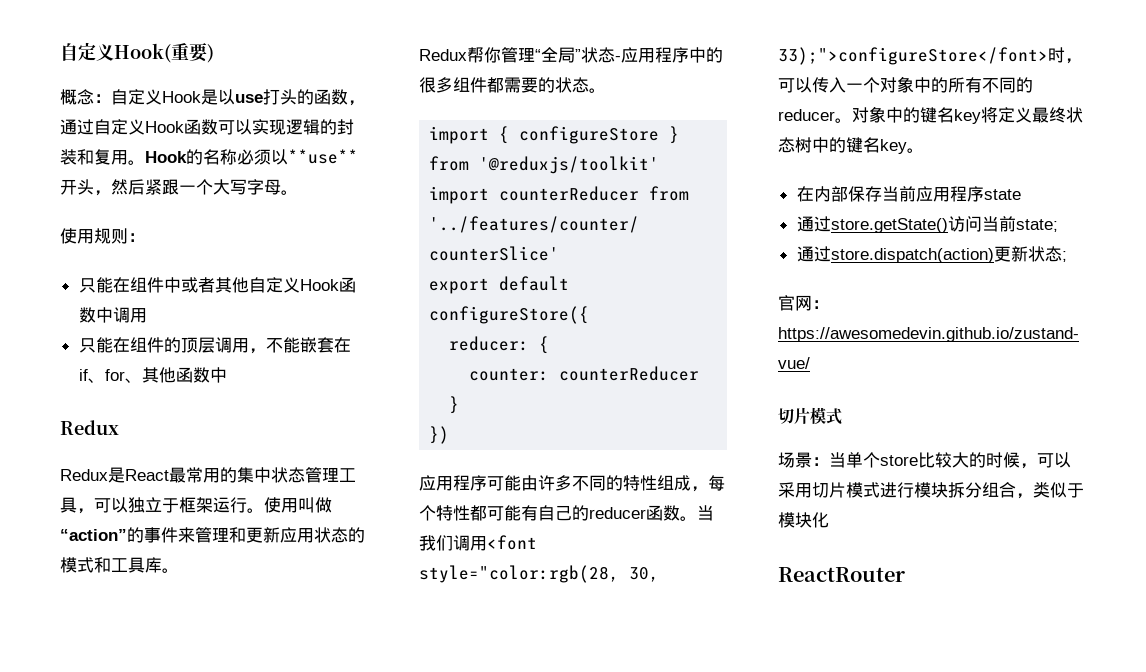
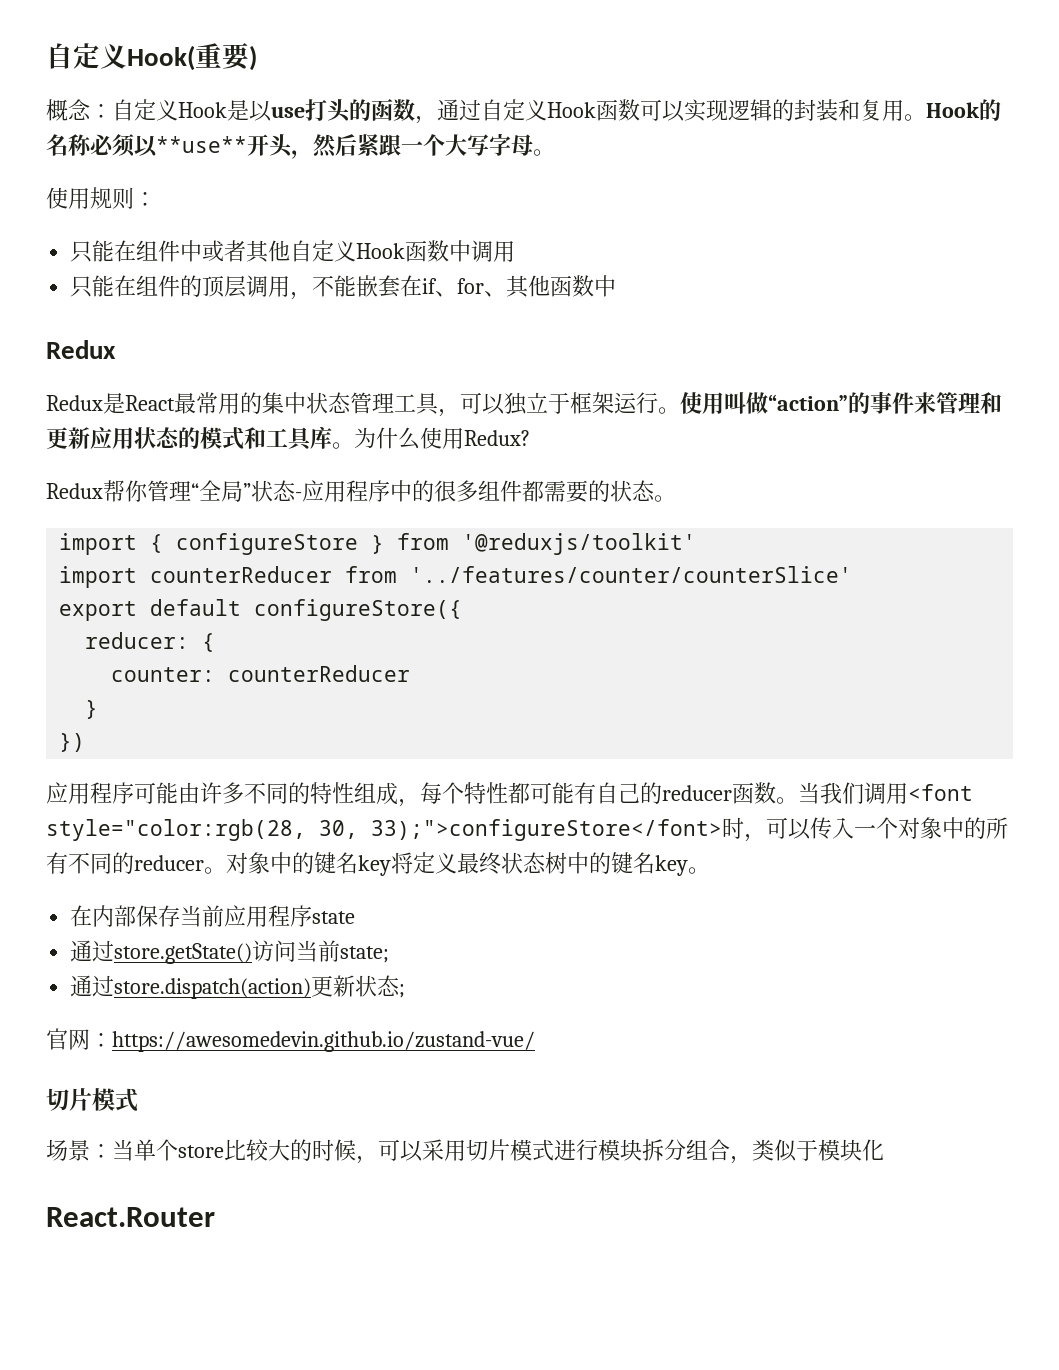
(179, 570) none -> [354,427,530,450] 为什么使用Redux?
[778,567,905,582] ReactRouter -> [46,1207,215,1227] React.Router

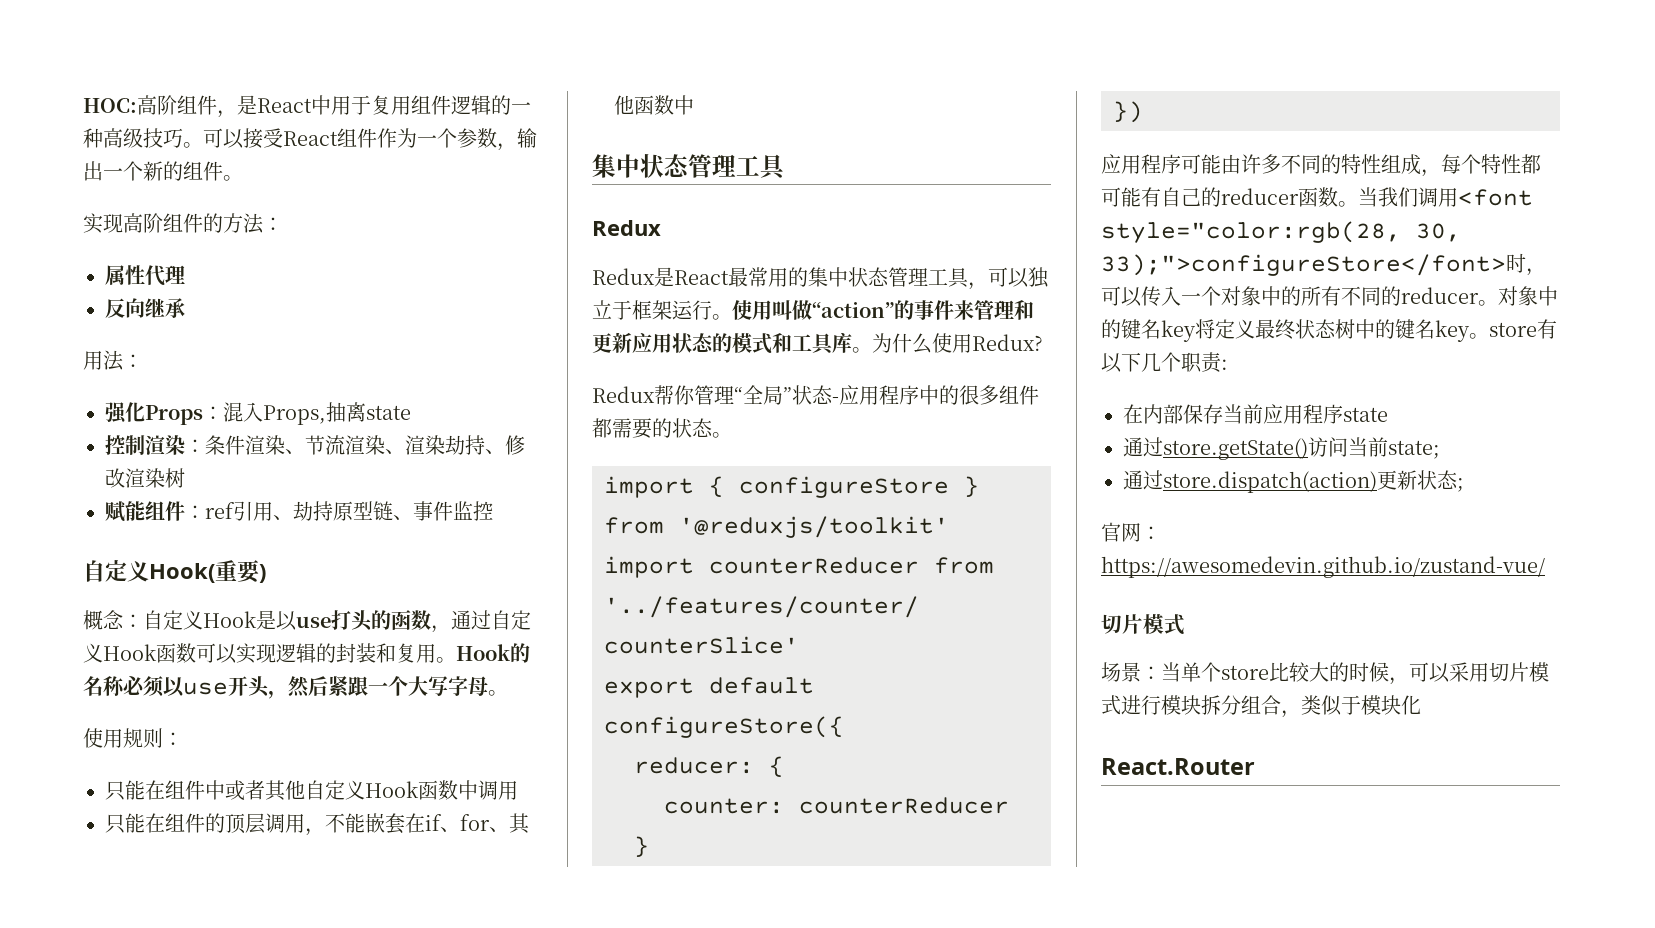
(46, 56) none -> [83,95,531,118] [83,128,537,151] [83,161,243,181] [83,213,283,234] [105,265,185,286] [105,298,185,318] [83,350,143,371] [105,402,411,425] [105,434,525,455] [105,468,185,488] [105,501,493,522] HOC:高阶组件，是React中用于复用组件逻辑的一种高级技巧。可以接受React组件作为一个参数，输出一个新的组件。 // 实现高阶组件的方法： // 属性代理 // 反向继承 // 用法： // 强化Props：混入Props,抽离state // 控制渲染：条件渲染、节流渲染、渲染劫持、修改渲染树 // 赋能组件：ref引用、劫持原型链、事件监控 //
[156,136,247,153] **use** -> [183,682,228,695] use
(617, 286) none -> [592,154,787,180] // 集中状态管理工具
(710, 870) none -> [1489,319,1557,339] [1101,352,1228,373] store有以下几个职责:

